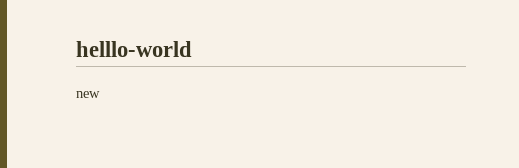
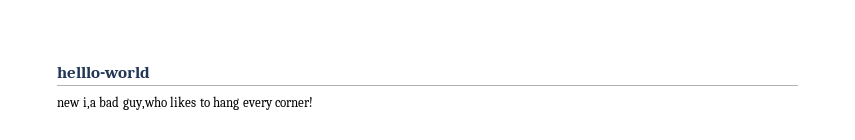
(100, 94) none -> [82,96,314,110] i,a bad guy,who likes to hang every corner!

